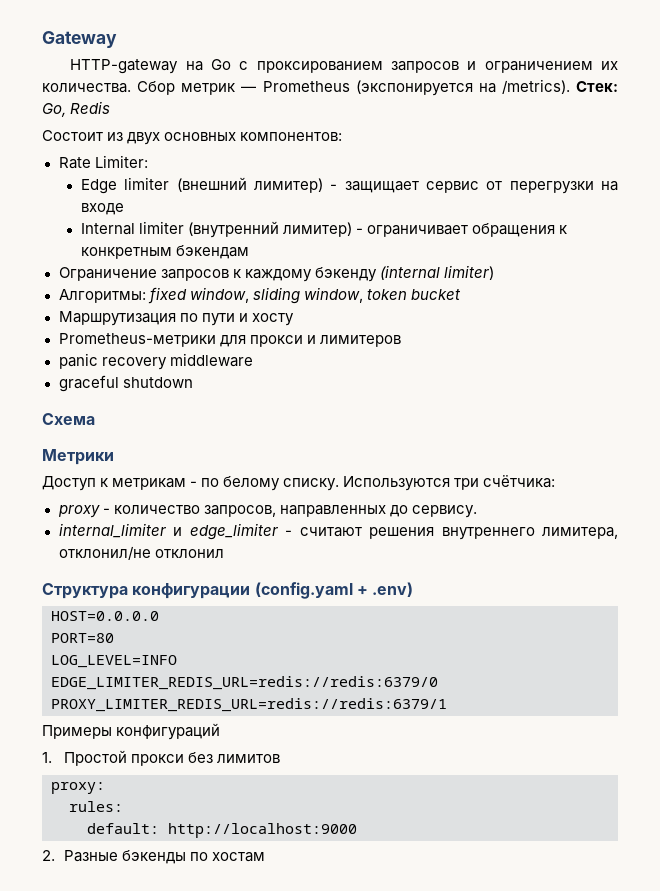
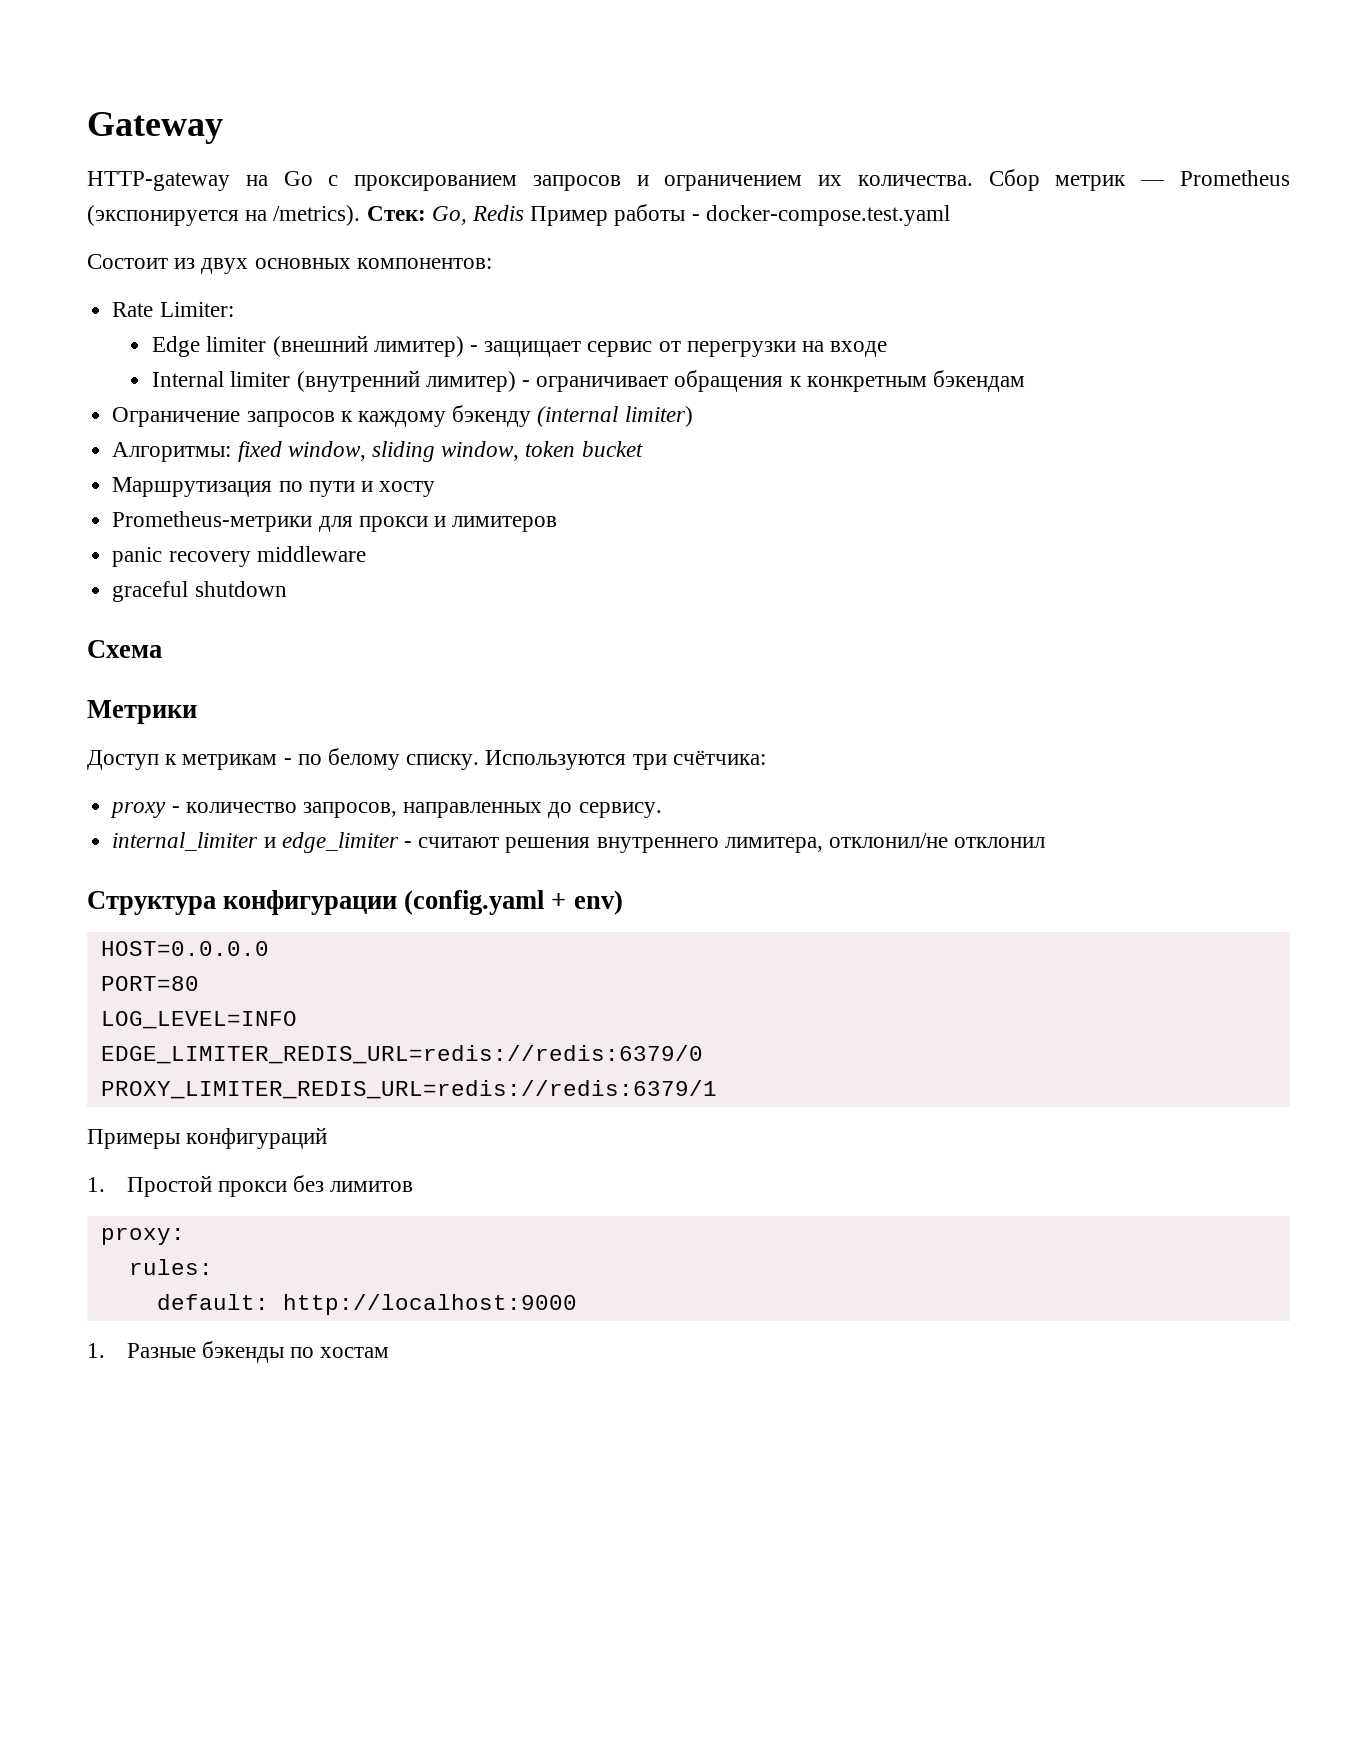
(111, 107) none -> [530,204,950,226] Пример работы - docker-compose.test.yaml
[372,582,414,597] .env) -> [573,890,623,915] env)
[42,850,55,861] 2. -> [87,1343,105,1358] 1.

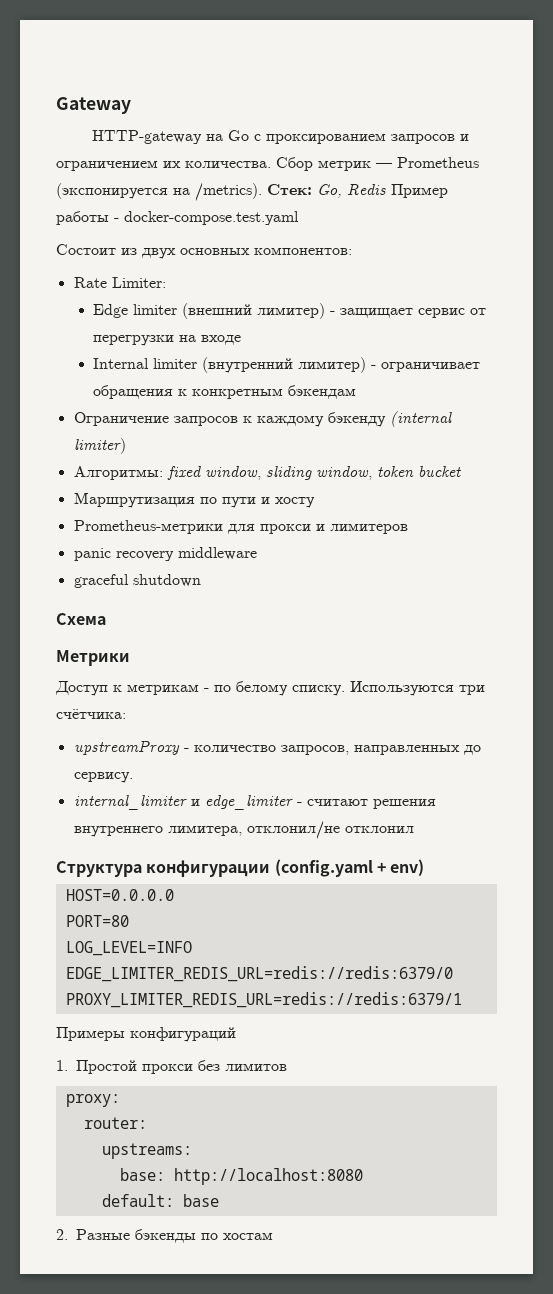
[110,802,167,818] proxy -> [73,740,180,755] upstreamProxy
[128,1259,213,1275] rules: -> [83,1117,147,1129] [101,1143,192,1159] [119,1168,363,1185] router: // upstreams: // base: http://localhost:8080
[282,1294,577,1315] [87,1343,105,1358] http://localhost:9000 // 1. -> [182,1194,219,1207] [56,1229,68,1240] base // 2.

